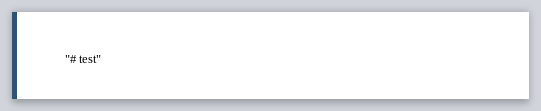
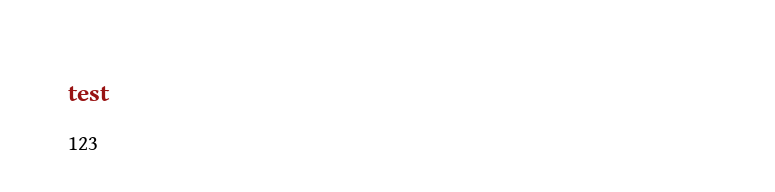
[65,55,102,63] "# test" -> [68,86,110,101] [68,137,98,150] test // 123

